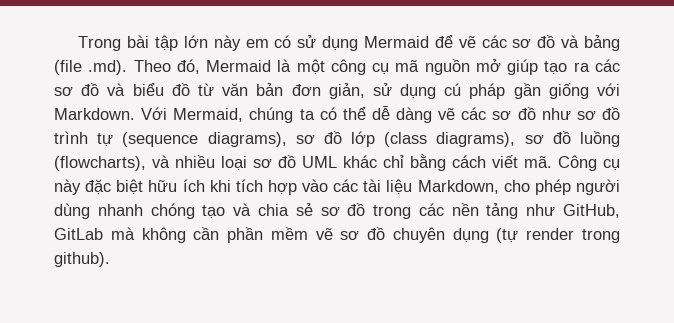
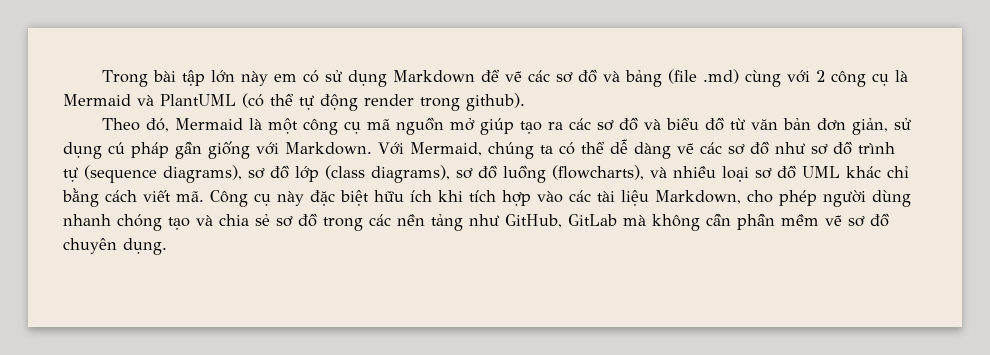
[363,36,429,48] Mermaid -> [392,70,475,83] Markdown
[88,60,128,75] .md). -> [702,69,908,87] [63,93,525,111] .md) cùng với 2 công cụ là Mermaid và PlantUML (có thể tự động render trong github). //
[452,228,620,243] [54,252,110,267] dụng (tự render trong github). -> [123,238,167,255] dụng.

